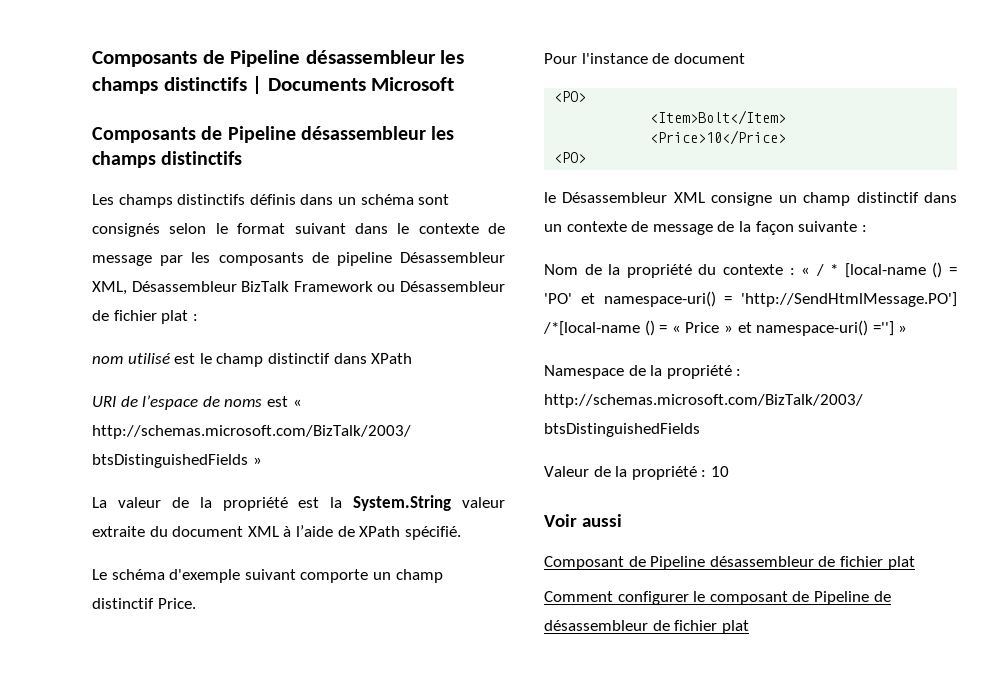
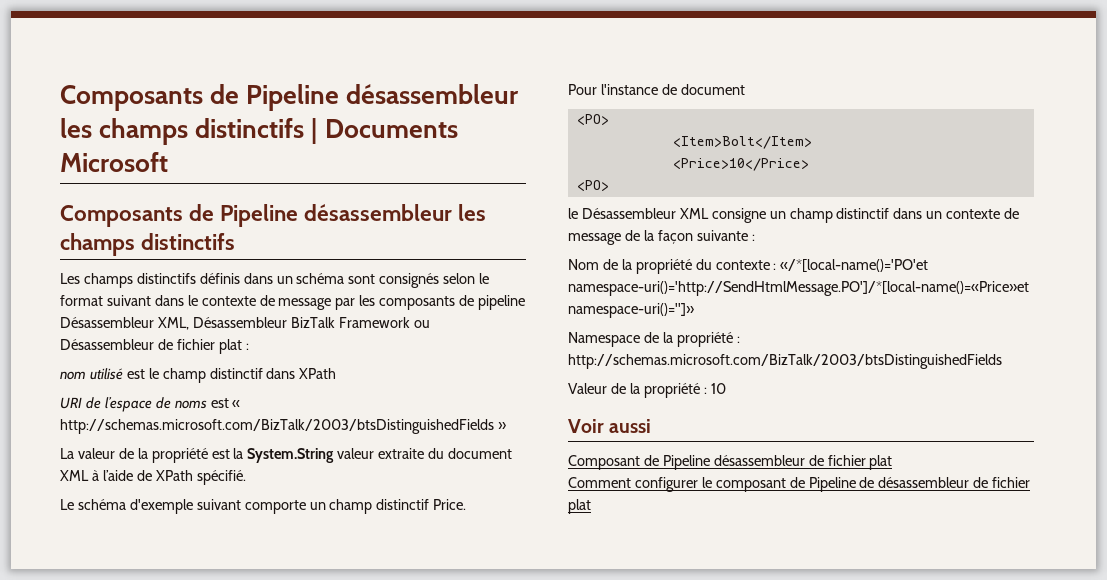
[801,262,957,278] [544,291,957,307] [543,320,908,336] « / * [local-name () = 'PO' et namespace-uri() = 'http://SendHtmlMessage.PO'] /*[local-name () = « Price » et namespace-uri() =''] » -> [780,259,929,272] [568,281,1029,296] [568,303,694,318] «/*[local-name()='PO'et namespace-uri()='http://SendHtmlMessage.PO']/*[local-name()=«Price»et namespace-uri()='']»

